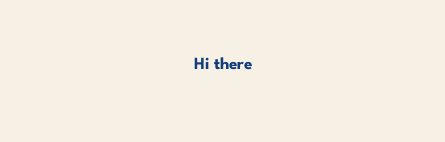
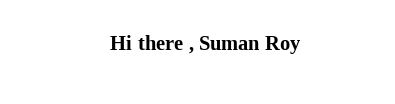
(252, 63) none -> [188,36,301,54] , Suman Roy

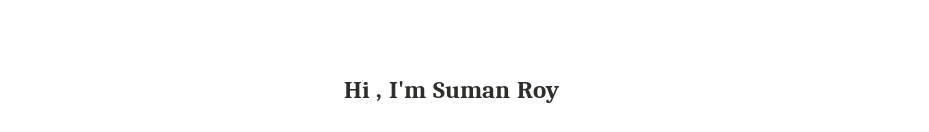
[137,35,194,54] there , -> [376,81,426,102] , I'm

